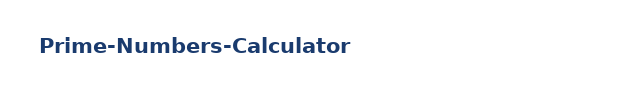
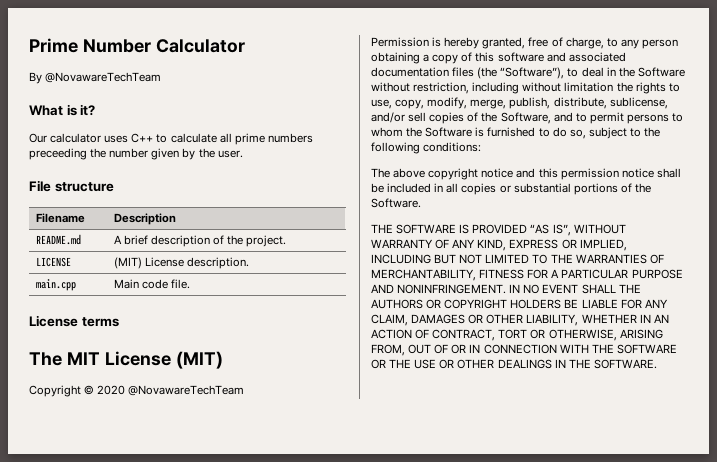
[39,37,351,53] Prime-Numbers-Calculator -> [29,38,245,53] [29,72,162,84] [29,104,96,116] [29,133,313,145] [29,148,243,160] [29,180,114,192] [35,213,85,223] [113,213,176,225] [35,234,81,245] [113,235,287,247] [35,257,71,267] [113,257,249,269] [35,279,76,291] [113,279,190,289] [29,315,119,327] [29,351,223,369] [29,385,245,397] [371,37,678,49] [371,52,626,64] [371,67,685,79] [371,82,680,94] [371,97,668,109] [371,112,684,124] [371,127,661,139] [371,142,482,154] [371,168,681,180] [371,183,651,195] [371,198,421,208] [371,224,626,236] [371,239,627,251] [371,254,664,264] [371,269,683,281] [371,284,641,294] [371,299,668,309] [371,314,669,326] [371,329,663,341] [371,344,677,356] [371,359,657,369] Prime Number Calculator // By @NovawareTechTeam // What is it? // Our calculator uses C++ to calculate all prime numbers preceeding the number given by the user. // File structure // Filename | Description // README.md | A brief description of the project. // LICENSE | (MIT) License description. // main.cpp | Main code file. // License terms // The MIT License (MIT) // Copyright © 2020 @NovawareTechTeam // Permission is hereby granted, free of charge, to any person obtaining a copy of this software and associated documentation files (the “Software”), to deal in the Software without restriction, including without limitation the rights to use, copy, modify, merge, publish, distribute, sublicense, and/or sell copies of the Software, and to permit persons to whom the Software is furnished to do so, subject to the following conditions: // The above copyright notice and this permission notice shall be included in all copies or substantial portions of the Software. // THE SOFTWARE IS PROVIDED “AS IS”, WITHOUT WARRANTY OF ANY KIND, EXPRESS OR IMPLIED, INCLUDING BUT NOT LIMITED TO THE WARRANTIES OF MERCHANTABILITY, FITNESS FOR A PARTICULAR PURPOSE AND NONINFRINGEMENT. IN NO EVENT SHALL THE AUTHORS OR COPYRIGHT HOLDERS BE LIABLE FOR ANY CLAIM, DAMAGES OR OTHER LIABILITY, WHETHER IN AN ACTION OF CONTRACT, TORT OR OTHERWISE, ARISING FROM, OUT OF OR IN CONNECTION WITH THE SOFTWARE OR THE USE OR OTHER DEALINGS IN THE SOFTWARE.

